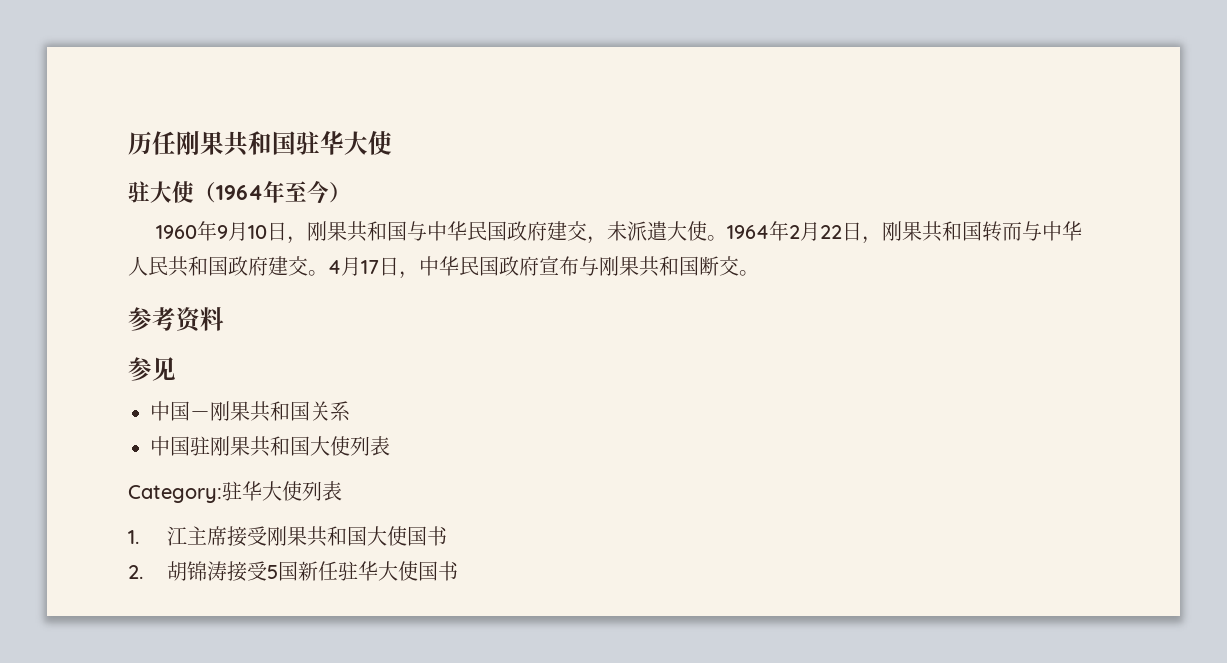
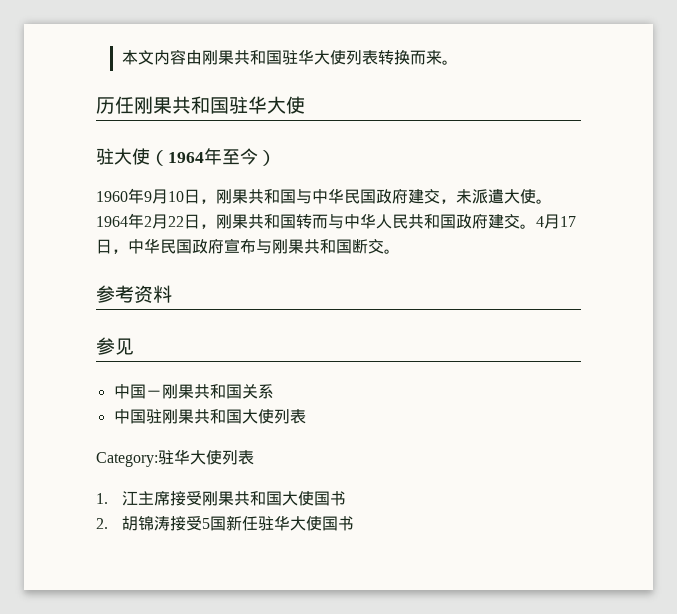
(128, 143) none -> [121,49,458,65] 本文内容由刚果共和国驻华大使列表转换而来。 //

